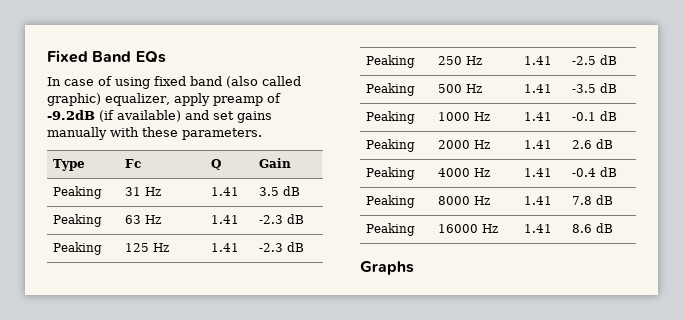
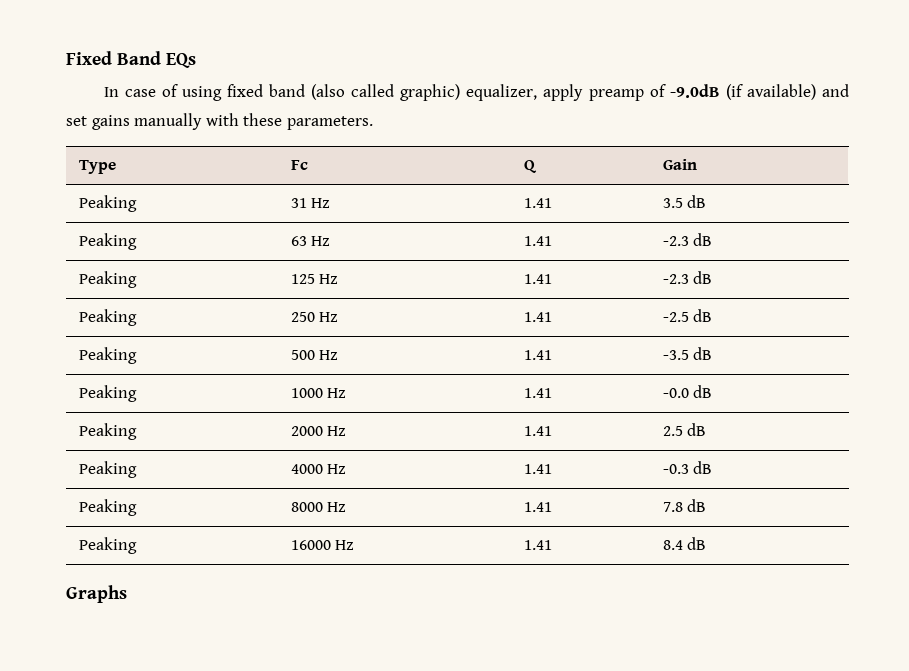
[47,110,95,120] -9.2dB -> [669,84,720,98] -9.0dB
[572,112,597,121] -0.1 -> [662,388,689,398] -0.0
[572,140,593,149] 2.6 -> [662,426,683,436] 2.5
[572,168,597,177] -0.4 -> [662,464,689,474] -0.3
[572,224,593,233] 8.6 -> [662,540,683,550] 8.4

